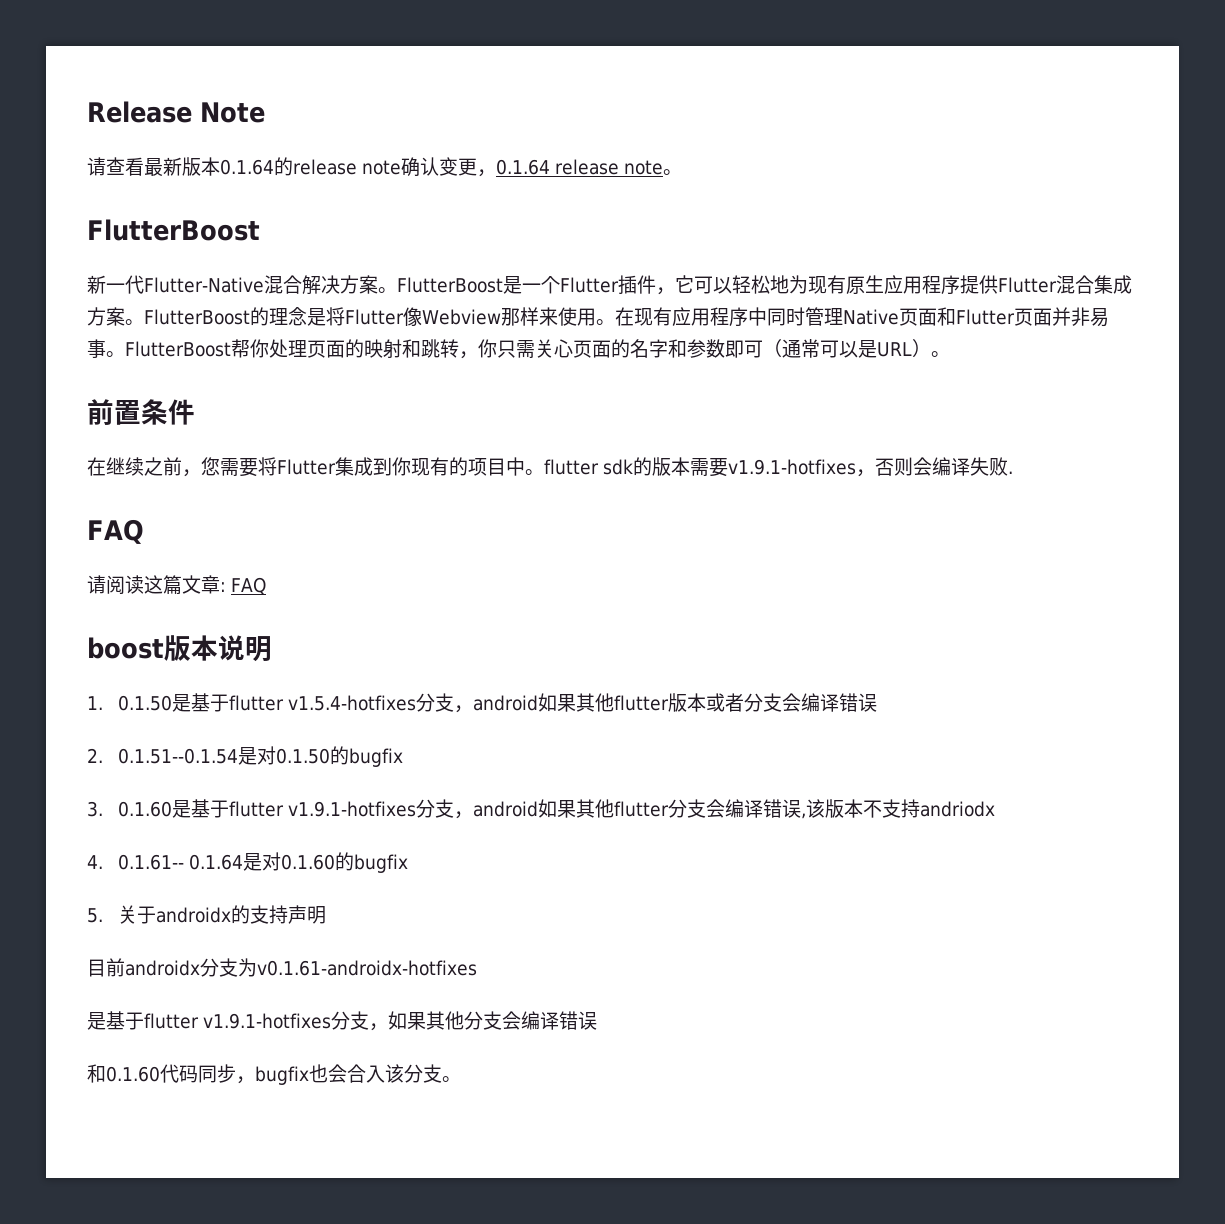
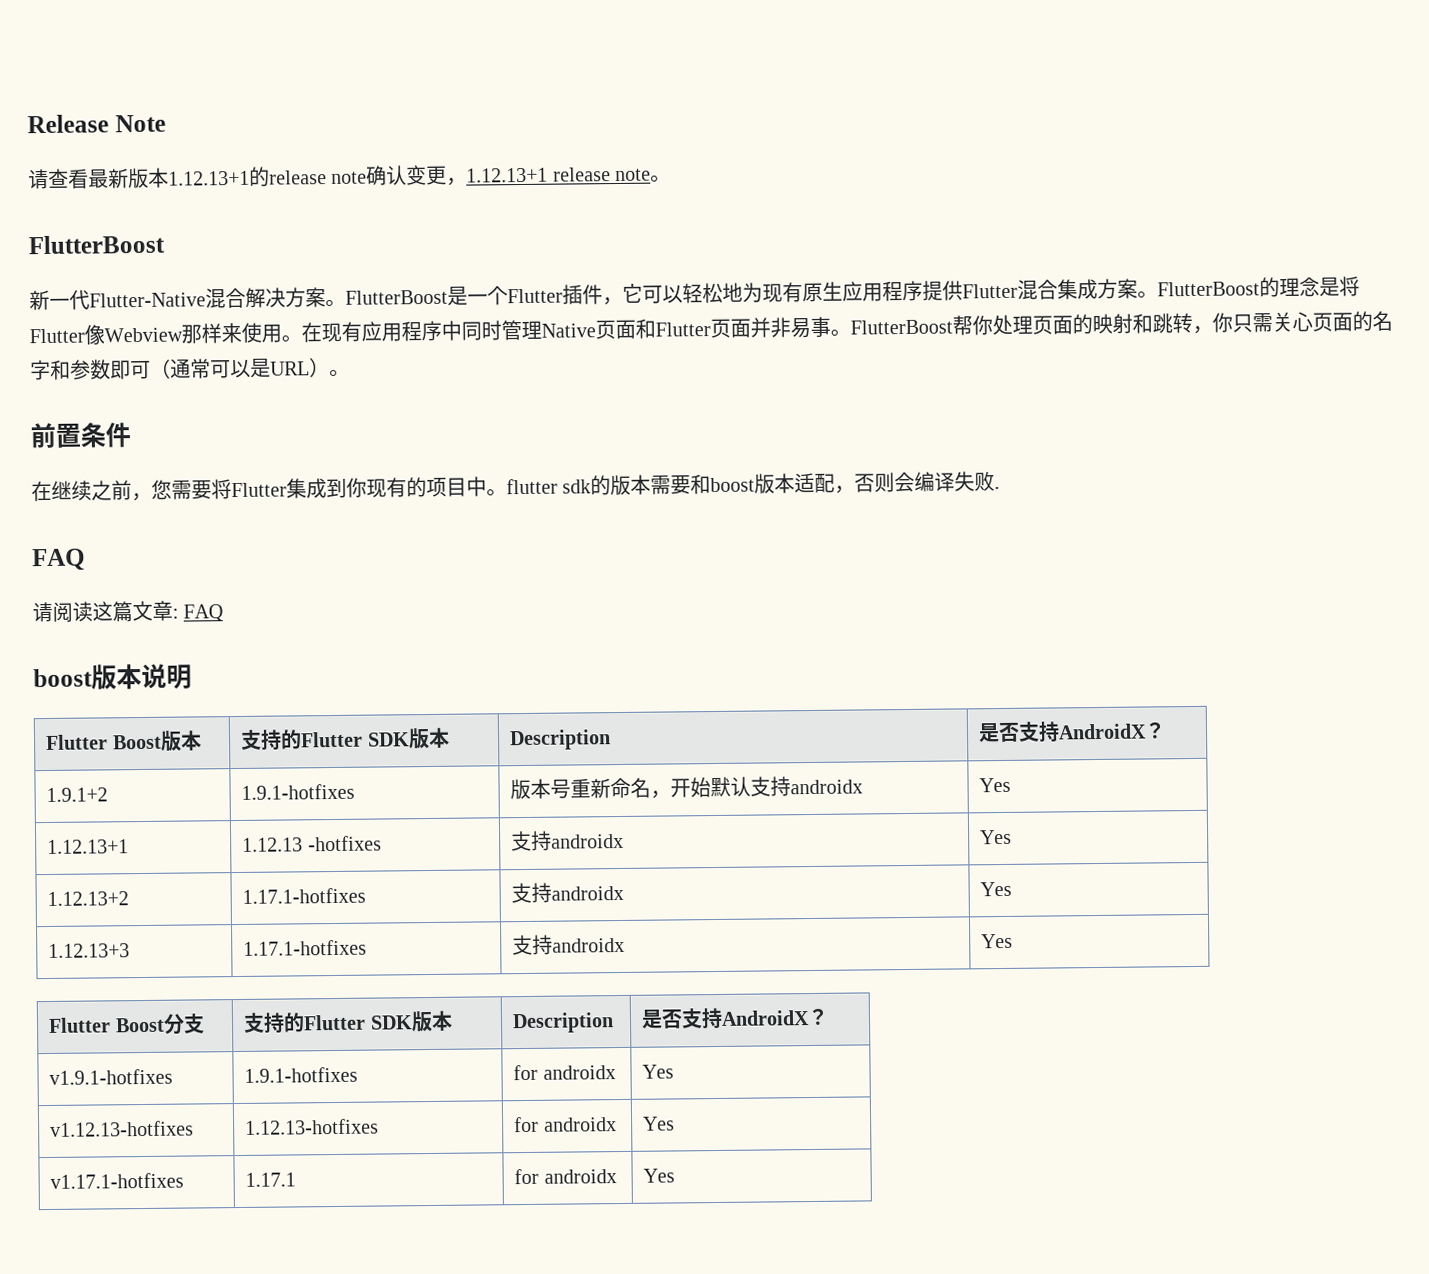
[220,159,274,175] 0.1.64 -> [168,170,250,186] 1.12.13+1
[496,159,551,175] 0.1.64 -> [466,167,549,183] 1.12.13+1
[728,459,857,475] v1.9.1-hotfixes -> [690,472,836,495] 和boost版本适配
[87,693,877,713] [87,746,403,767] [87,799,995,819] [87,852,408,873] [87,905,326,924] [87,958,477,977] [87,1011,598,1031] [87,1064,461,1085] // 1. 0.1.50是基于flutter v1.5.4-hotfixes分支，android如果其他flutter版本或者分支会编译错误 // 2. 0.1.51--0.1.54是对0.1.50的bugfix // 3. 0.1.60是基于flutter v1.9.1-hotfixes分支，android如果其他flutter分支会编译错误,该版本不支持andriodx // 4. 0.1.61-- 0.1.64是对0.1.60的bugfix // 5.关于androidx的支持声明 // 目前androidx分支为v0.1.61-androidx-hotfixes // 是基于flutter v1.9.1-hotfixes分支，如果其他分支会编译错误 // 和0.1.60代码同步，bugfix也会合入该分支。 -> [45,730,202,752] [240,727,450,751] [509,729,612,751] [978,721,1167,743] [46,787,109,803] [241,783,356,800] [510,776,864,800] [979,777,1012,793] [47,839,130,854] [242,835,382,852] [511,830,625,852] [980,829,1013,845] [47,891,130,906] [242,887,367,904] [511,882,625,904] [980,881,1013,897] [48,943,131,958] [243,939,368,956] [512,934,626,956] [981,933,1014,949] [48,1013,205,1035] [243,1010,453,1034] [512,1012,615,1034] [641,1007,830,1030] [49,1068,174,1085] [244,1066,359,1083] [513,1064,616,1081] [642,1064,675,1079] [50,1120,195,1137] [245,1118,380,1135] [514,1116,617,1133] [643,1116,676,1131] [50,1172,185,1189] [245,1172,297,1187] [514,1168,617,1185] [643,1168,676,1183] // Flutter Boost版本 | 支持的Flutter SDK版本 | Description | 是否支持AndroidX？ // 1.9.1+2 | 1.9.1-hotfixes | 版本号重新命名，开始默认支持androidx | Yes // 1.12.13+1 | 1.12.13 -hotfixes | 支持androidx | Yes // 1.12.13+2 | 1.17.1-hotfixes | 支持androidx | Yes // 1.12.13+3 | 1.17.1-hotfixes | 支持androidx | Yes // Flutter Boost分支 | 支持的Flutter SDK版本 | Description | 是否支持AndroidX？ // v1.9.1-hotfixes | 1.9.1-hotfixes | for androidx | Yes // v1.12.13-hotfixes | 1.12.13-hotfixes | for androidx | Yes // v1.17.1-hotfixes | 1.17.1 | for androidx | Yes

